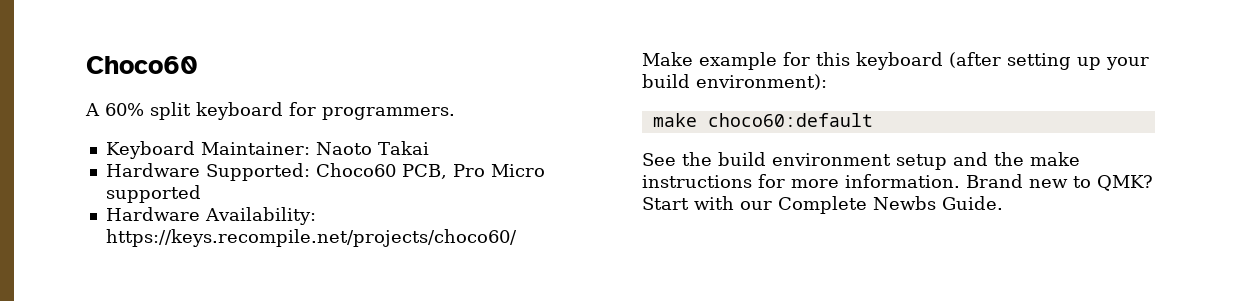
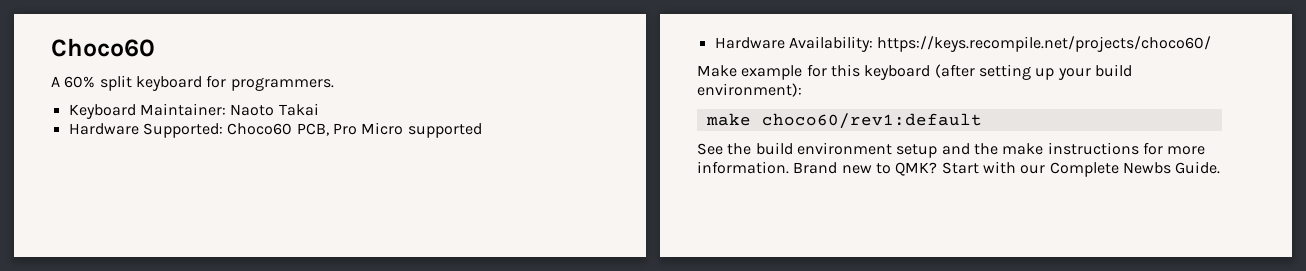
[707,113,873,127] choco60:default -> [761,113,982,129] choco60/rev1:default

